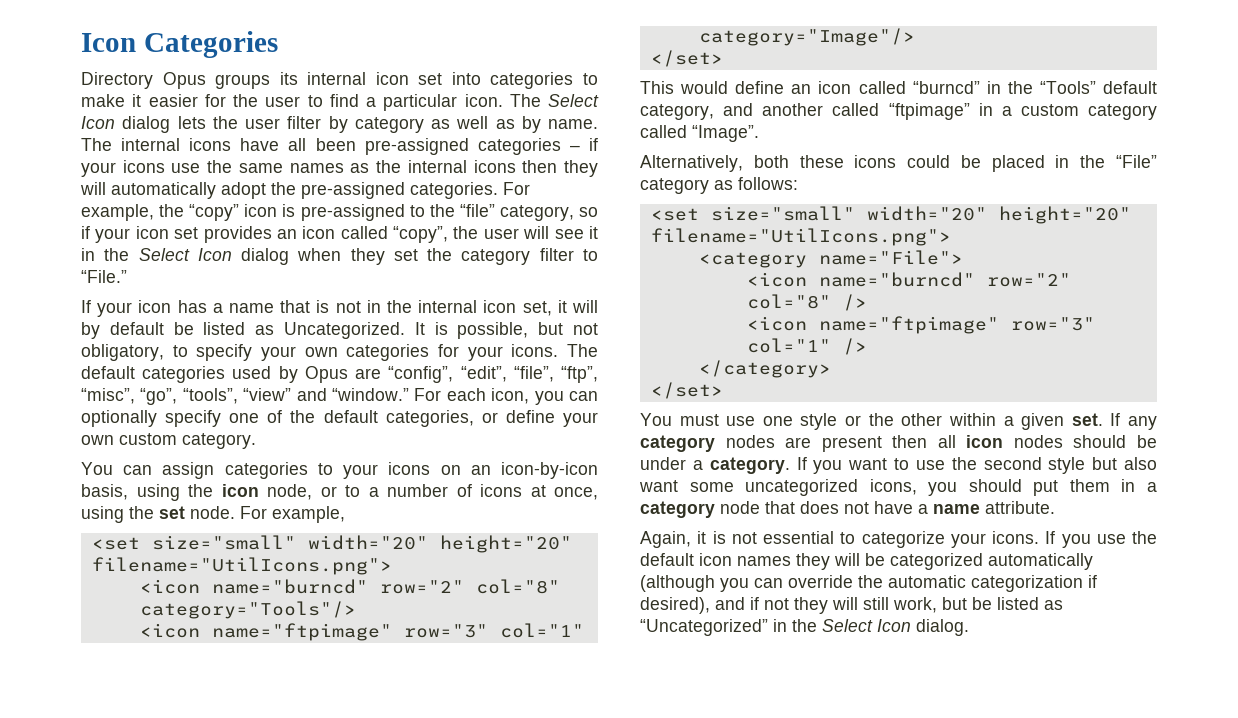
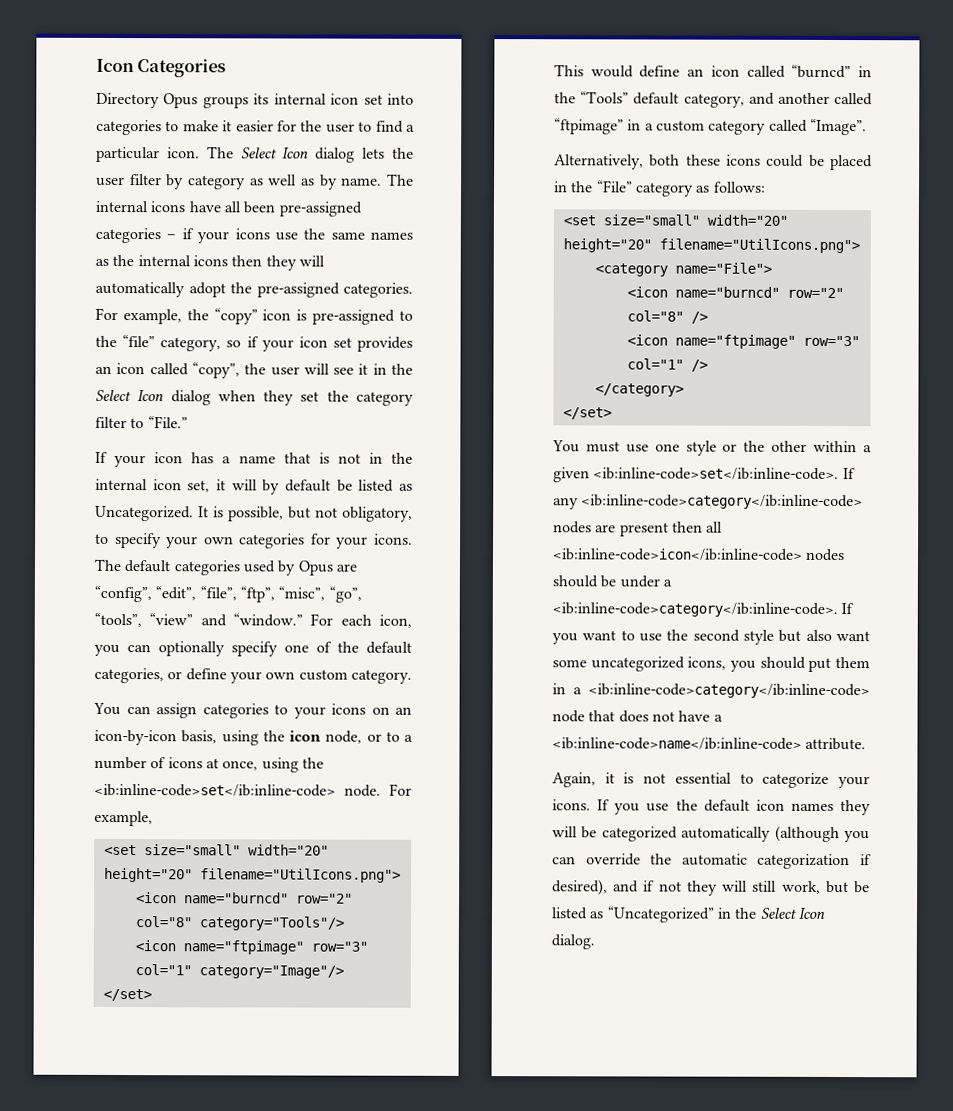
[159,506,185,519] set -> [94,783,336,797] <ib:inline-code>set</ib:inline-code>
[1071,413,1103,426] set. -> [593,467,840,481] <ib:inline-code>set</ib:inline-code>.
[640,435,715,452] category -> [581,494,864,510] <ib:inline-code>category</ib:inline-code>
[966,435,1004,448] icon -> [552,548,803,561] <ib:inline-code>icon</ib:inline-code>
[709,457,790,474] category. -> [552,602,838,618] <ib:inline-code>category</ib:inline-code>.
[640,501,715,518] category -> [588,683,870,699] <ib:inline-code>category</ib:inline-code>
[933,504,980,514] name -> [552,737,802,750] <ib:inline-code>name</ib:inline-code>

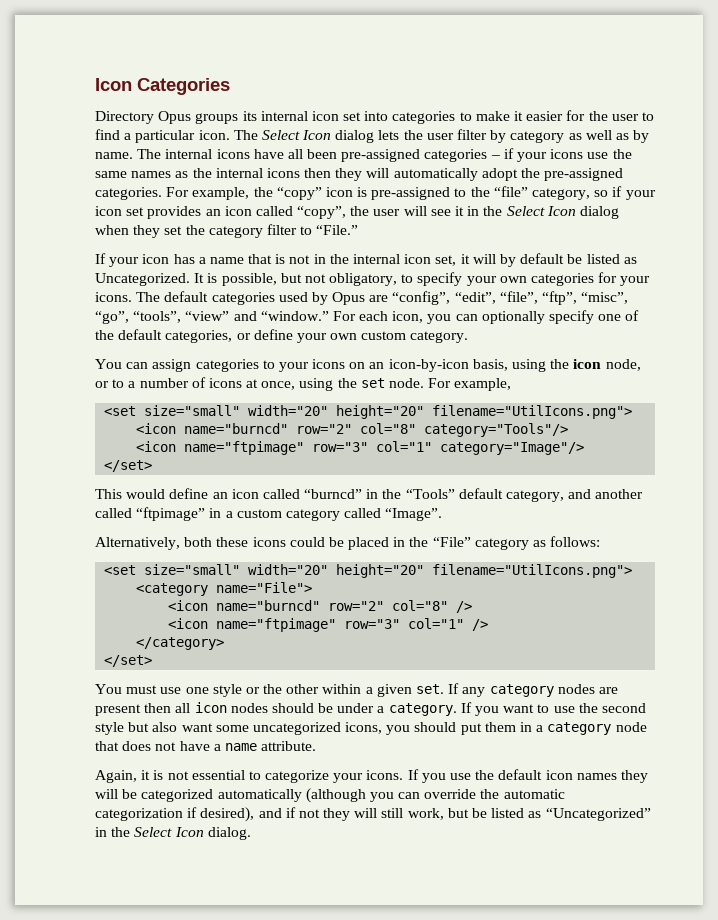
[94,783,336,797] <ib:inline-code>set</ib:inline-code> -> [360,378,385,388] set
[593,467,840,481] <ib:inline-code>set</ib:inline-code>. -> [416,684,445,694] set.
[581,494,864,510] <ib:inline-code>category</ib:inline-code> -> [489,684,554,697] category
[552,548,803,561] <ib:inline-code>icon</ib:inline-code> -> [194,702,227,713] icon
[552,602,838,618] <ib:inline-code>category</ib:inline-code>. -> [388,703,457,716] category.
[588,683,870,699] <ib:inline-code>category</ib:inline-code> -> [547,722,612,735] category
[552,737,802,750] <ib:inline-code>name</ib:inline-code> -> [224,743,257,751] name

